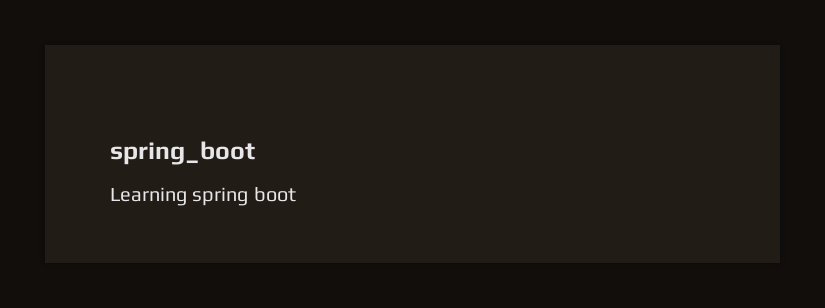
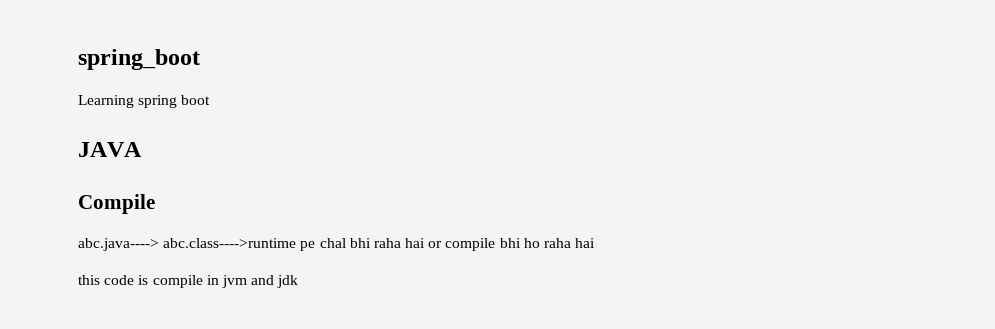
(296, 194) none -> [78,142,142,157] [78,194,155,214] [78,238,596,251] [78,275,299,288] // JAVA // Compile // abc.java----> abc.class---->runtime pe chal bhi raha hai or compile bhi ho raha hai // this code is compile in jvm and jdk

